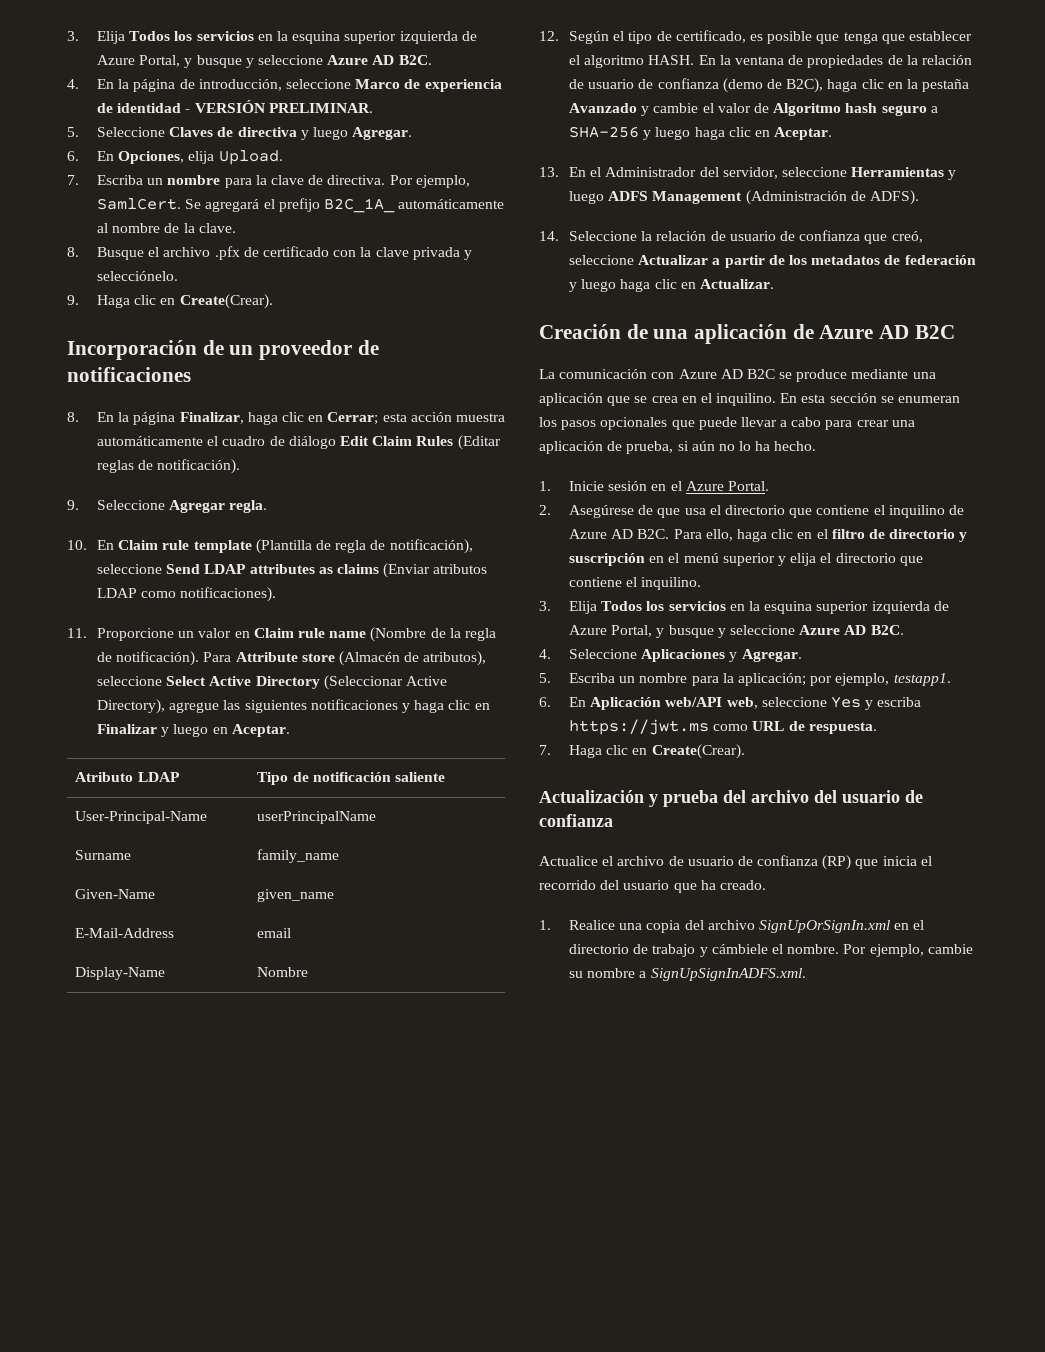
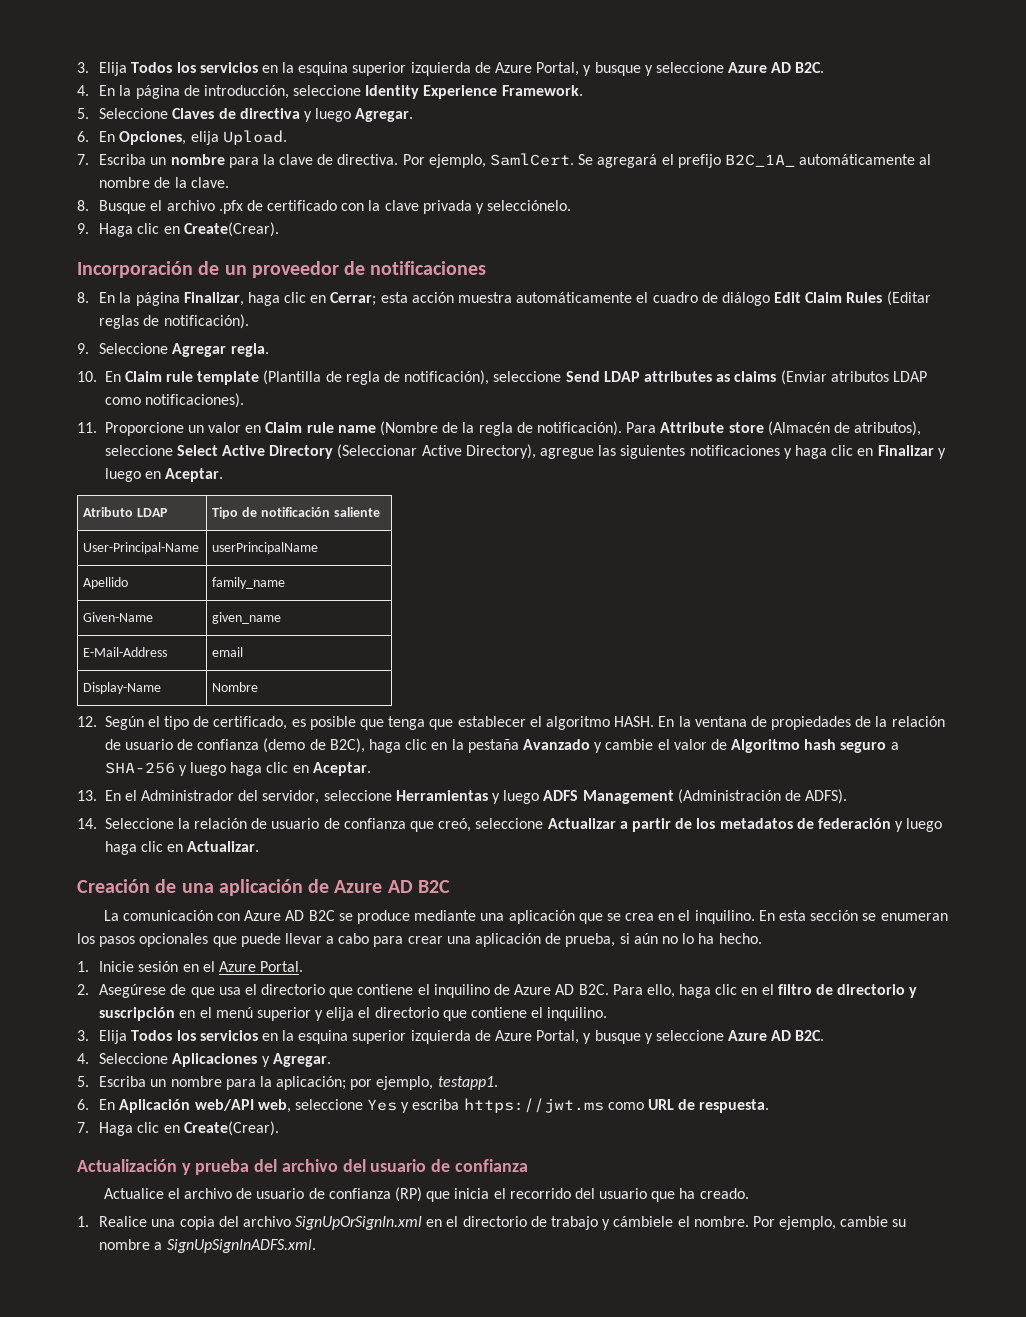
[355,79,502,92] [97,100,373,113] Marco de experiencia de identidad - VERSIÓN PRELIMINAR. -> [365,85,583,99] Identity Experience Framework.
[75,850,132,860] Surname -> [83,577,129,589] Apellido

